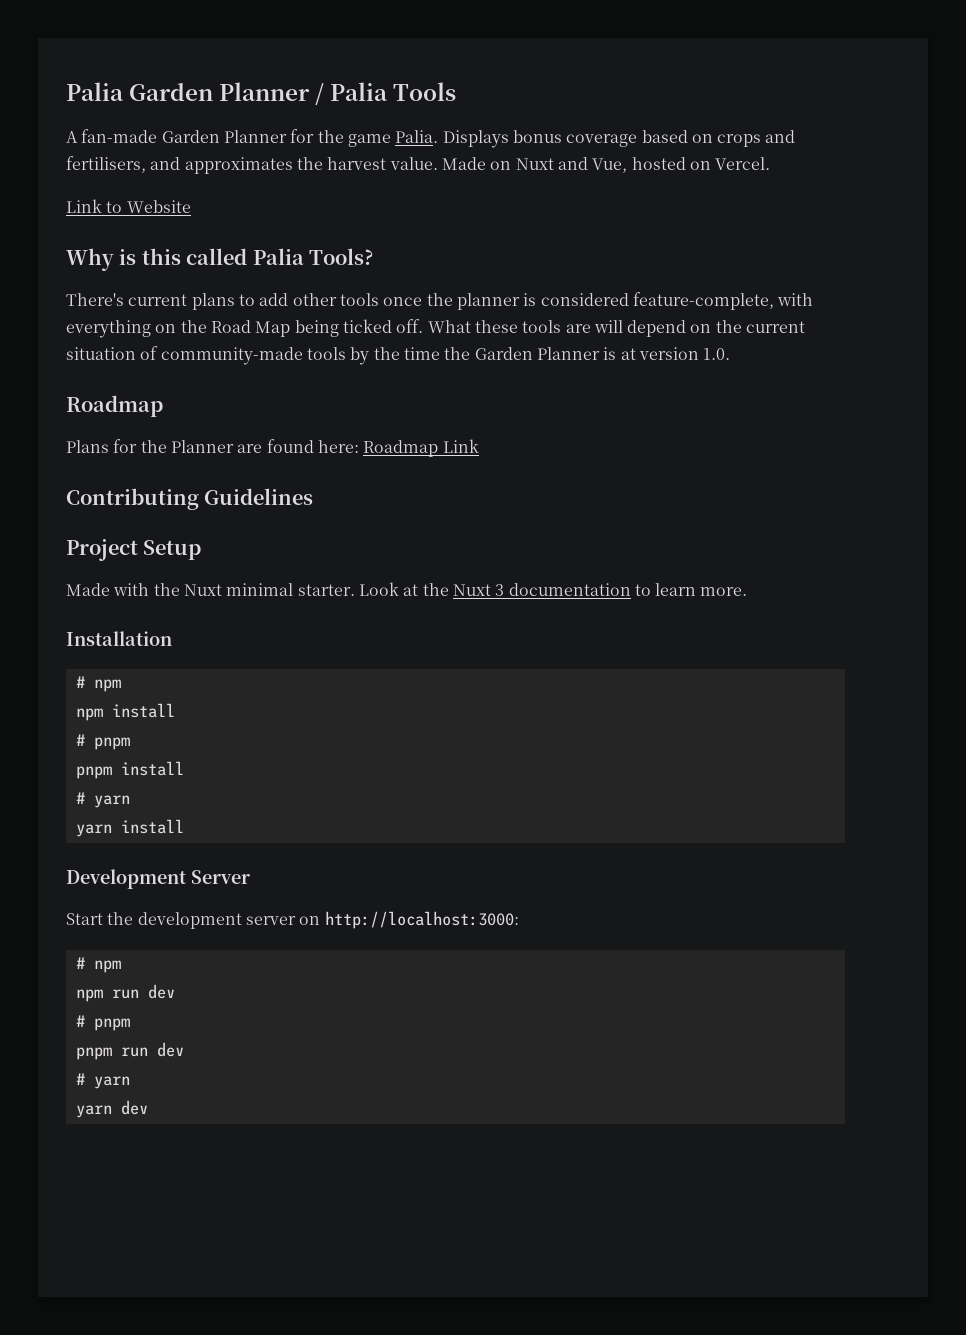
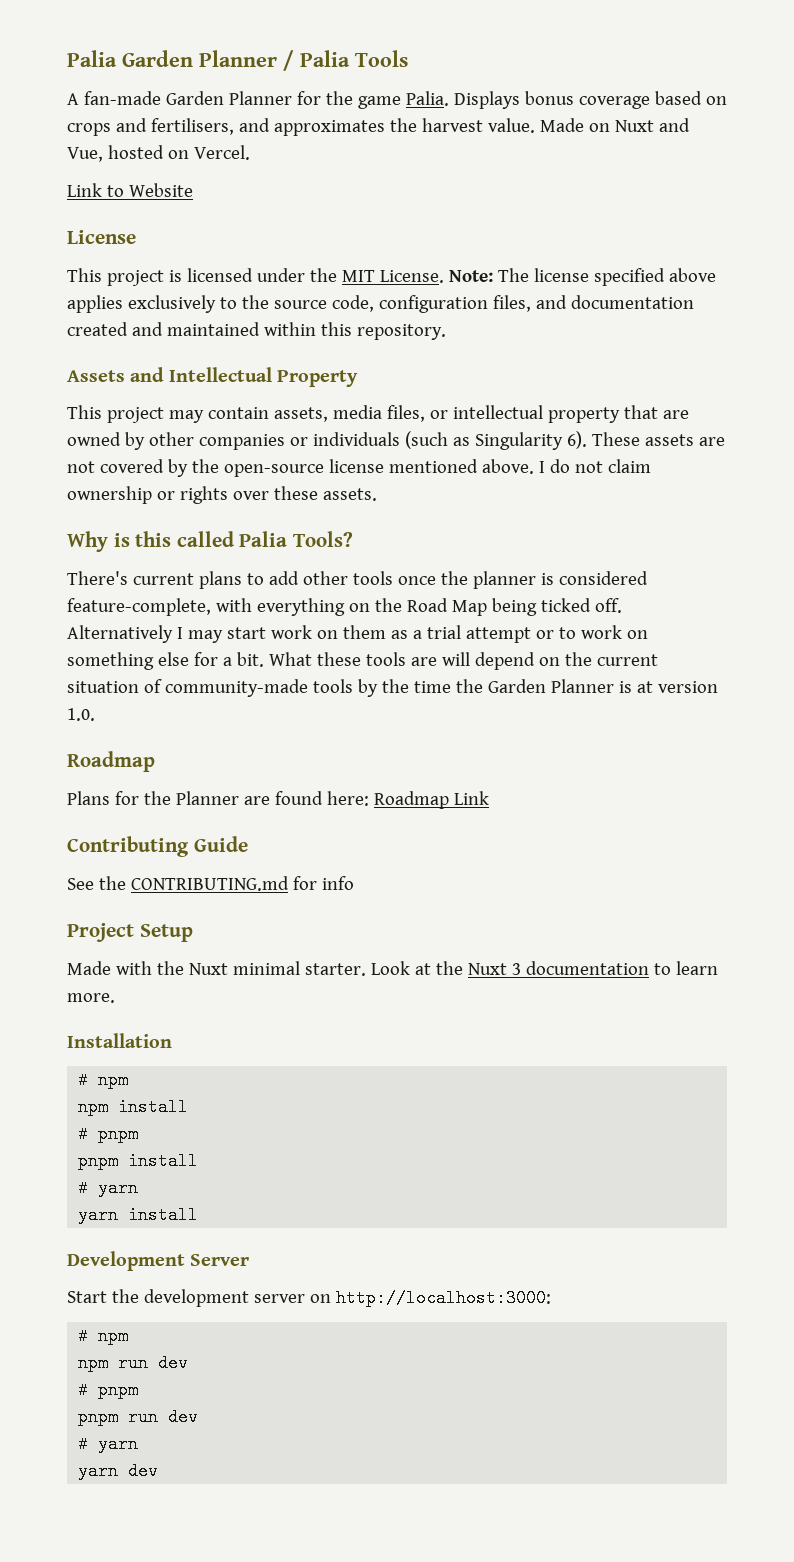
(191, 206) none -> [67,230,136,244] [67,268,716,286] [67,295,694,313] [67,322,446,340] [67,367,358,387] [67,405,689,423] [67,431,725,450] [67,459,651,477] [67,486,377,504] // License // This project is licensed under the MIT License. Note: The license specified above applies exclusively to the source code, configuration files, and documentation created and maintained within this repository. // Assets and Intellectual Property // This project may contain assets, media files, or intellectual property that are owned by other companies or individuals (such as Singularity 6). These assets are not covered by the open-source license mentioned above. I do not claim ownership or rights over these assets.
(424, 326) none -> [67,625,648,643] [67,652,264,670] Alternatively I may start work on them as a trial attempt or to work on something else for a bit.
[204,488,314,505] Guidelines -> [193,836,248,852] [67,876,354,891] Guide // See the CONTRIBUTING.md for info

